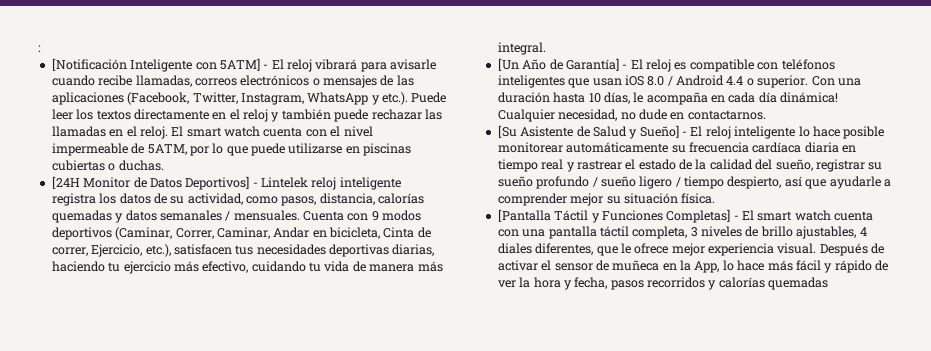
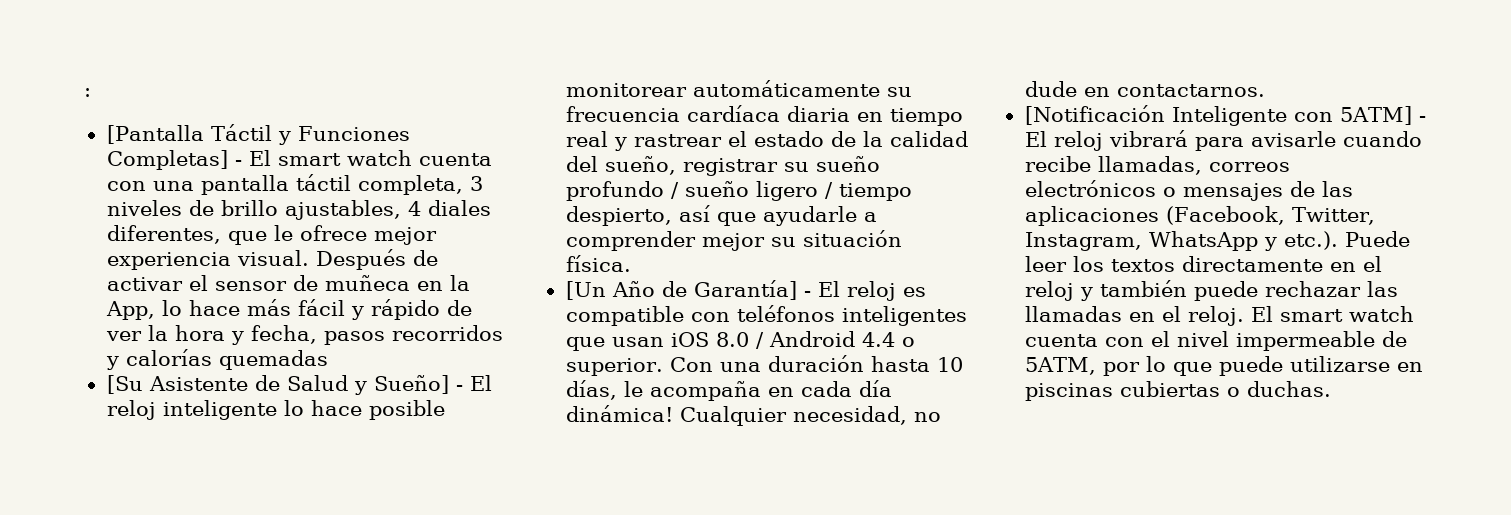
(41, 48) none -> [106,124,410,145] [106,150,492,170] [106,174,483,195] [106,200,491,220] [106,225,437,245] [106,249,438,270] [106,275,470,291] [105,299,472,320] [105,325,503,345] [105,349,328,370] [106,375,492,395] [106,400,445,420] [565,80,912,97] [565,105,963,126] [565,131,968,151] [565,156,880,176] [565,181,912,201] [565,205,877,226] [565,230,902,251] [565,255,631,272] [565,280,926,301] [565,305,967,326] [565,331,915,351] [565,355,963,376] [565,380,892,401] [565,405,941,426] [1024,81,1265,97] // [Pantalla Táctil y Funciones Completas] - El smart watch cuenta con una pantalla táctil completa, 3 niveles de brillo ajustables, 4 diales diferentes, que le ofrece mejor experiencia visual. Después de activar el sensor de muñeca en la App, lo hace más fácil y rápido de ver la hora y fecha, pasos recorridos y calorías quemadas // [Su Asistente de Salud y Sueño] - El reloj inteligente lo hace posible monitorear automáticamente su frecuencia cardíaca diaria en tiempo real y rastrear el estado de la calidad del sueño, registrar su sueño profundo / sueño ligero / tiempo despierto, así que ayudarle a comprender mejor su situación física. // [Un Año de Garantía] - El reloj es compatible con teléfonos inteligentes que usan iOS 8.0 / Android 4.4 o superior. Con una duración hasta 10 días, le acompaña en cada día dinámica! Cualquier necesidad, no dude en contactarnos.
[51,176,401,190] [51,193,425,206] [51,210,422,223] [51,227,431,240] [51,244,435,257] [51,261,443,274] [497,42,546,55] [497,58,835,72] [497,75,861,88] [497,92,839,105] [497,109,766,122] [497,125,885,139] [497,142,856,153] [497,159,883,172] [497,176,891,189] [497,193,716,206] [497,209,874,223] [497,226,867,239] [497,243,885,256] [497,260,888,273] [497,277,829,290] // [24H Monitor de Datos Deportivos] - Lintelek reloj inteligente registra los datos de su actividad, como pasos, distancia, calorías quemadas y datos semanales / mensuales. Cuenta con 9 modos deportivos (Caminar, Correr, Caminar, Andar en bicicleta, Cinta de correr, Ejercicio, etc.), satisfacen tus necesidades deportivas diarias, haciendo tu ejercicio más efectivo, cuidando tu vida de manera más integral. // [Un Año de Garantía] - El reloj es compatible con teléfonos inteligentes que usan iOS 8.0 / Android 4.4 o superior. Con una duración hasta 10 días, le acompaña en cada día dinámica! Cualquier necesidad, no dude en contactarnos. // [Su Asistente de Salud y Sueño] - El reloj inteligente lo hace posible monitorear automáticamente su frecuencia cardíaca diaria en tiempo real y rastrear el estado de la calidad del sueño, registrar su sueño profundo / sueño ligero / tiempo despierto, así que ayudarle a comprender mejor su situación física. // [Pantalla Táctil y Funciones Completas] - El smart watch cuenta con una pantalla táctil completa, 3 niveles de brillo ajustables, 4 diales diferentes, que le ofrece mejor experiencia visual. Después de activar el sensor de muñeca en la App, lo hace más fácil y rápido de ver la hora y fecha, pasos recorridos y calorías quemadas -> (1331, 389) none

